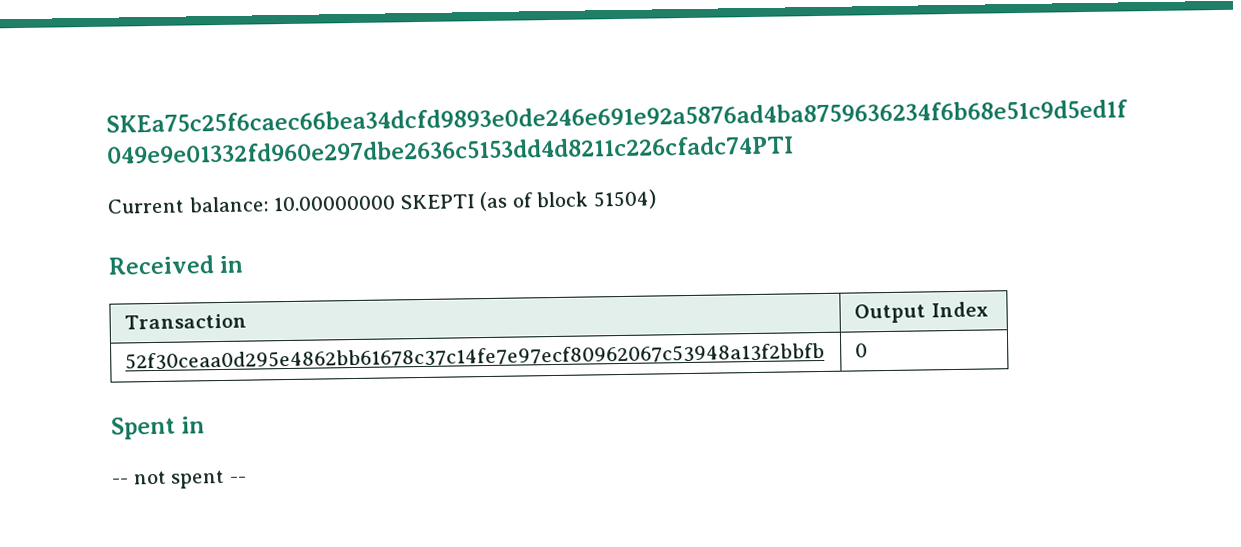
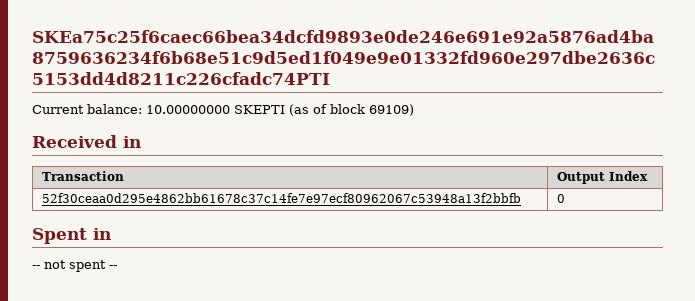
[592,189,657,210] 51504) -> [369,104,414,116] 69109)

